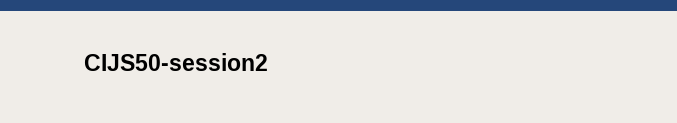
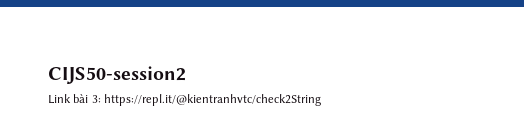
(268, 62) none -> [48,94,322,106] // Link bài 3: https://repl.it/@kientranhvtc/check2String

